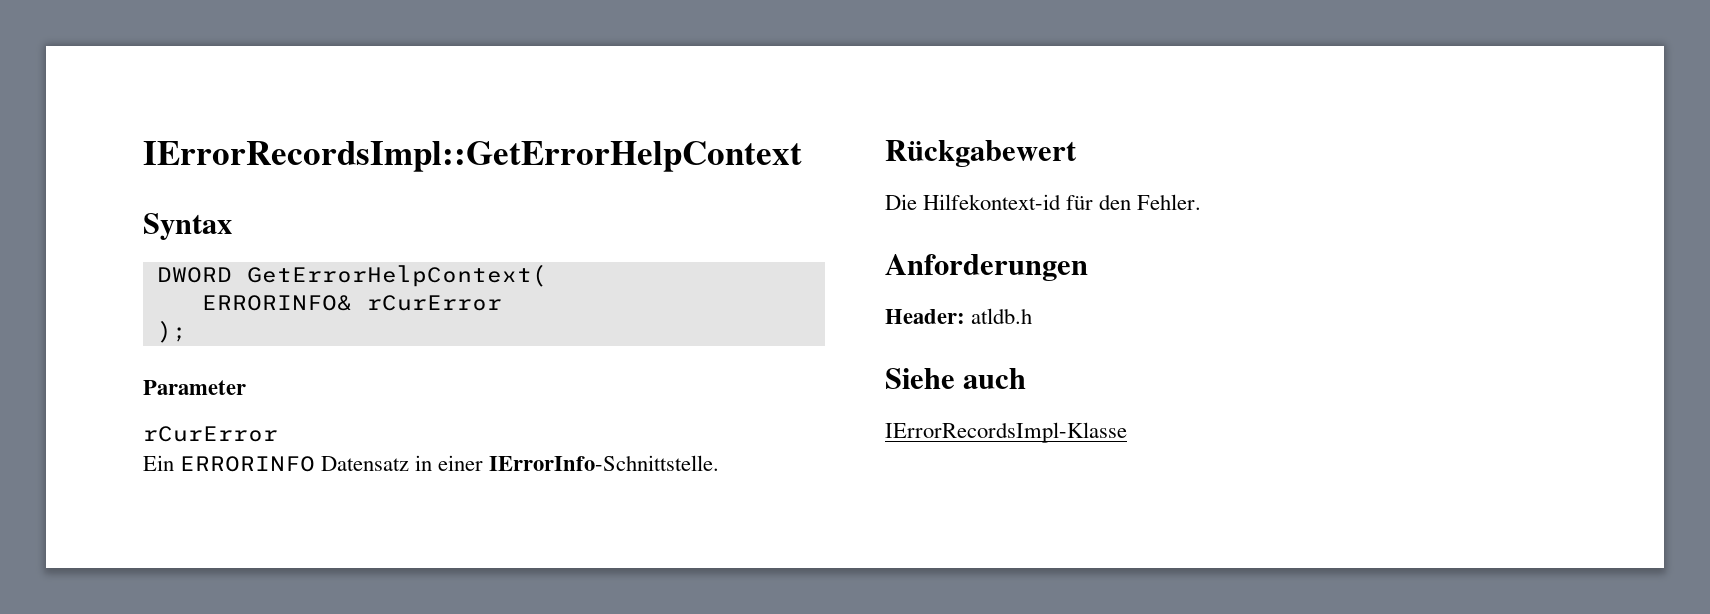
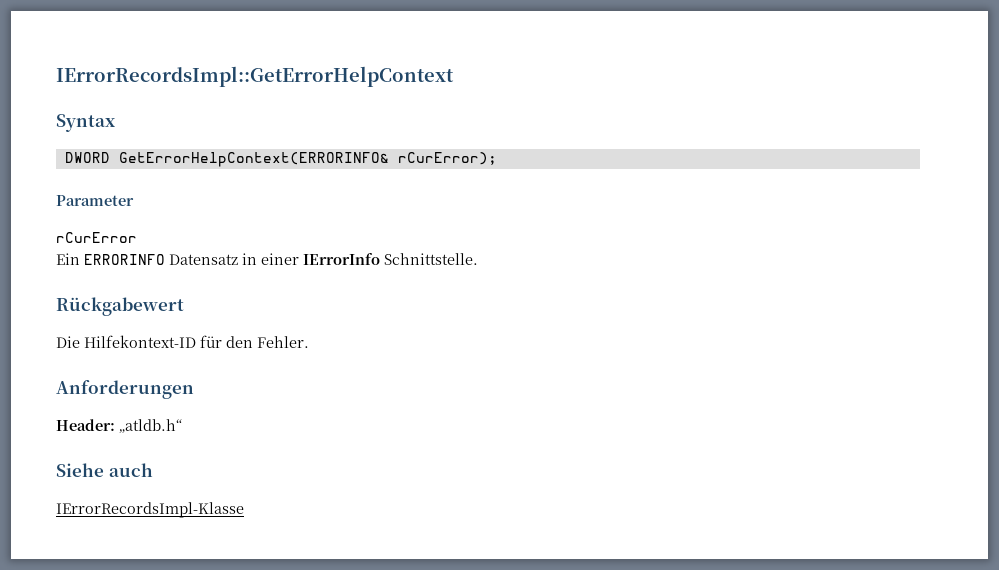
[246,264,547,287] [201,295,502,311] [156,320,187,343] GetErrorHelpContext( // ERRORINFO& rCurError // ); -> [118,152,497,167] GetErrorHelpContext(ERRORINFO& rCurError);
[489,455,720,471] IErrorInfo-Schnittstelle. -> [303,253,478,265] IErrorInfo Schnittstelle.
[923,194,1062,210] Hilfekontext-id -> [84,335,196,348] Hilfekontext-ID
[971,308,1033,324] atldb.h -> [119,419,182,433] „atldb.h“

